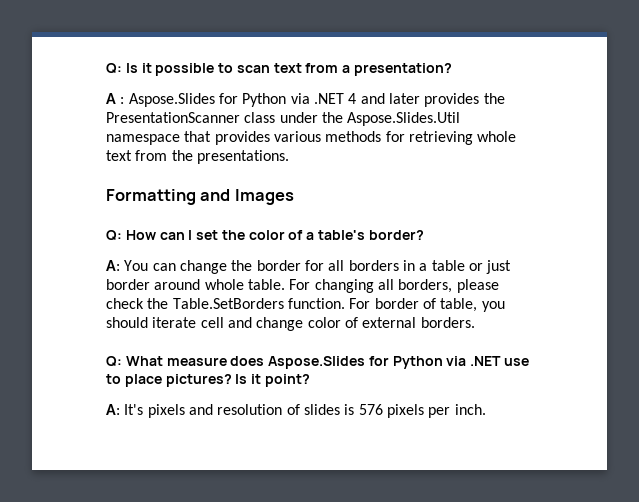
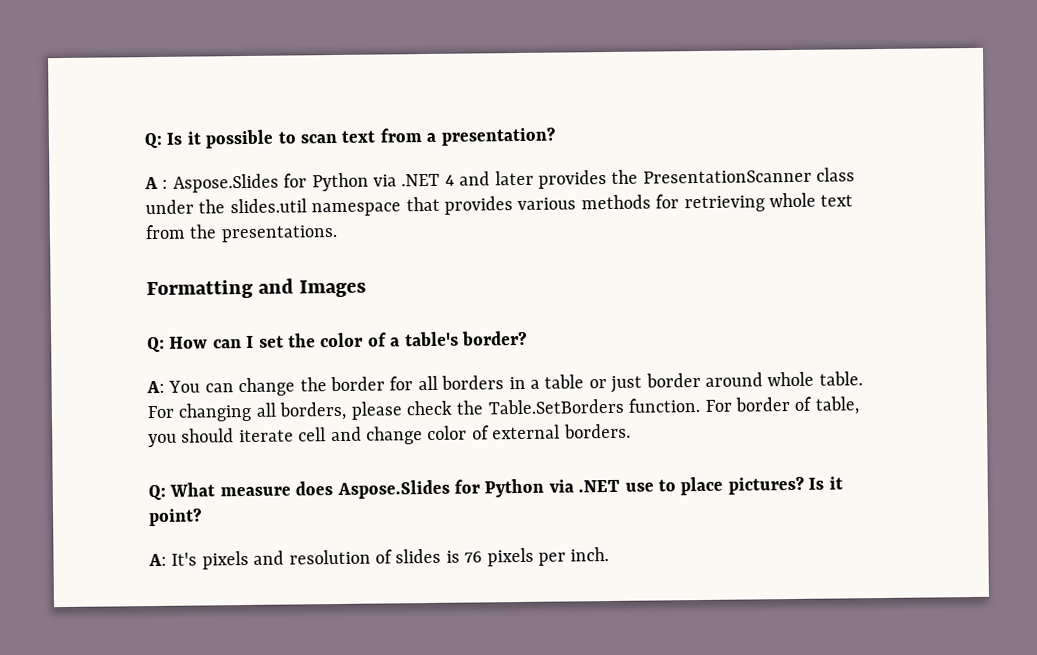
[347,112,461,126] Aspose.Slides.Util -> [229,198,307,214] slides.util
[358,404,383,415] 576 -> [464,551,483,563] 76

